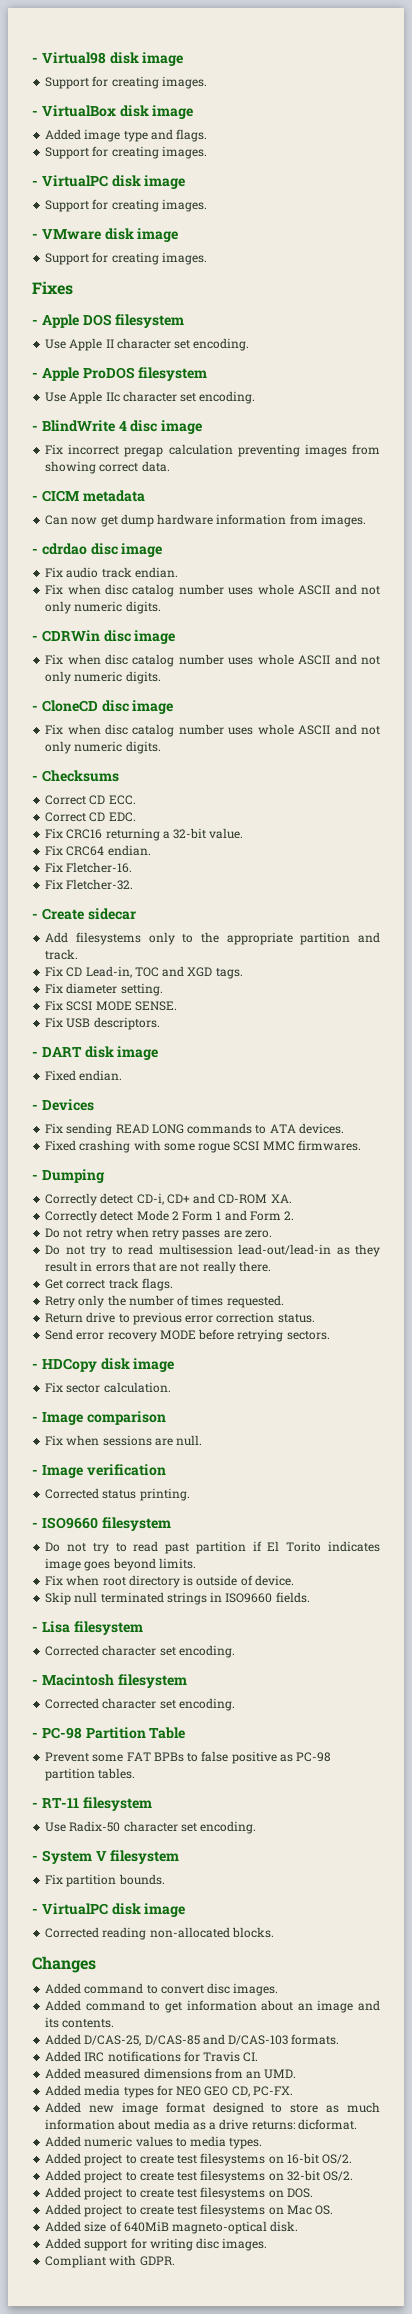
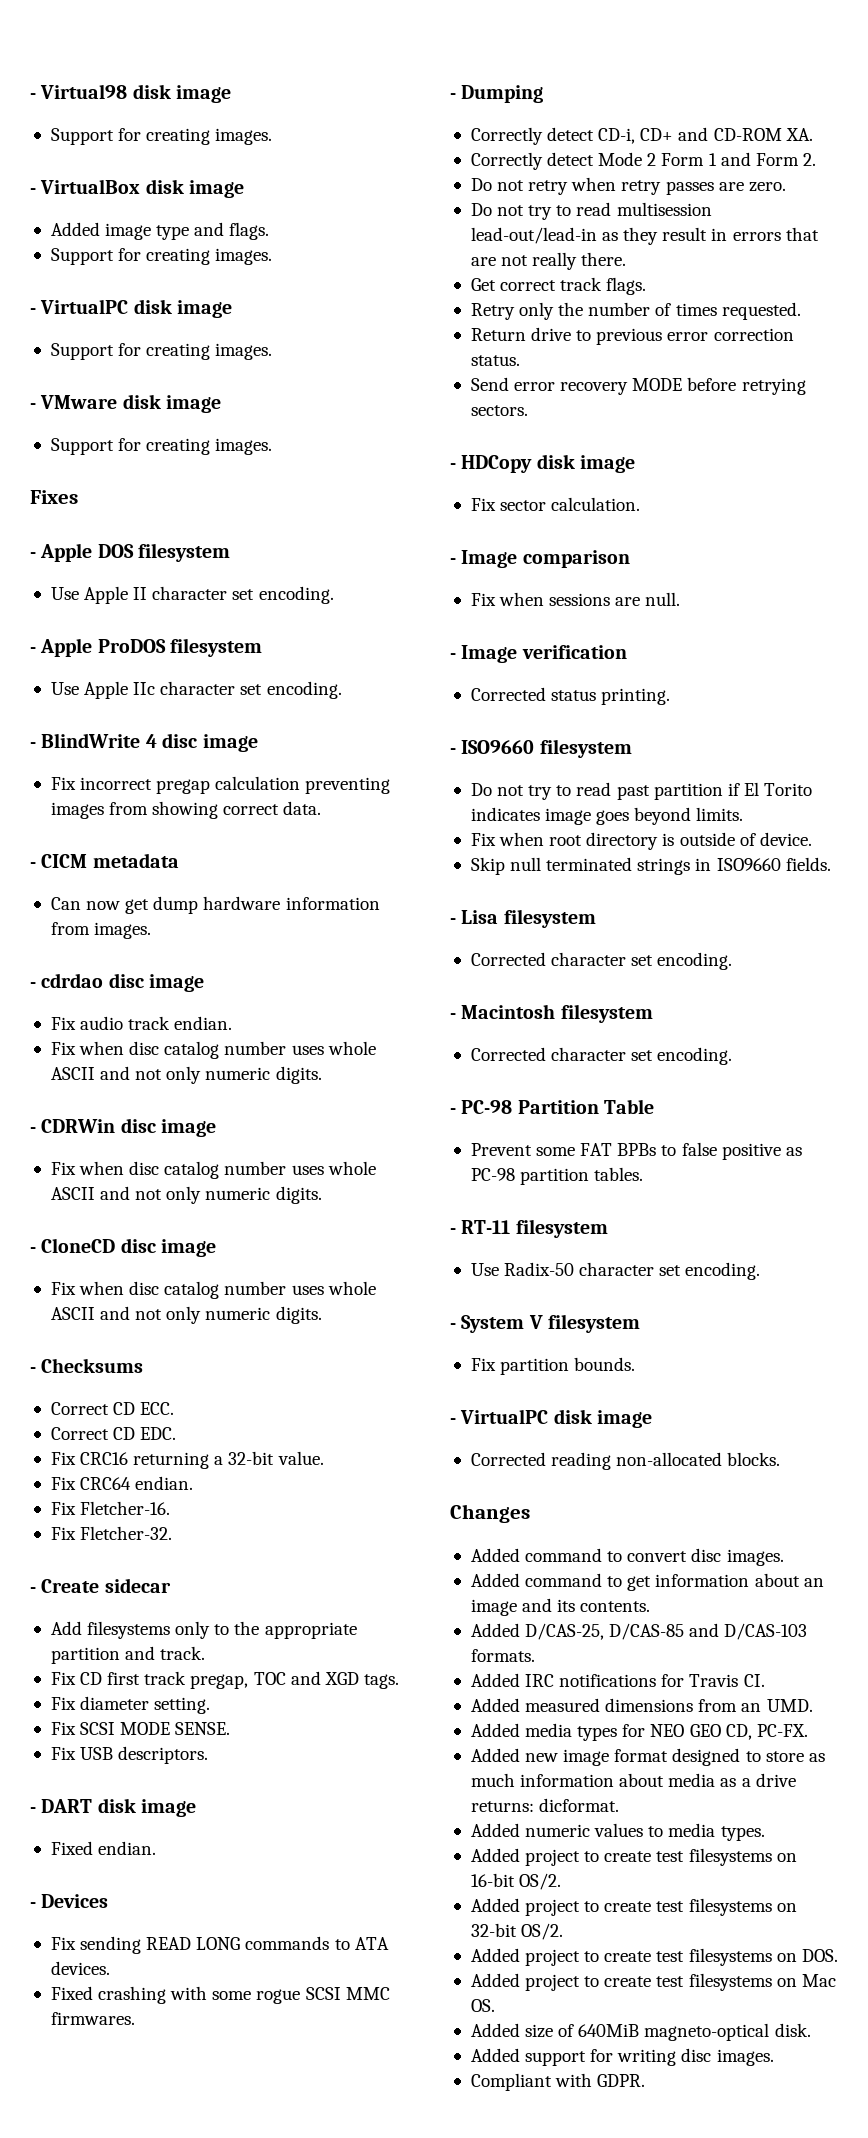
[85,966,132,978] Lead-in, -> [107,1671,249,1689] first track pregap,

